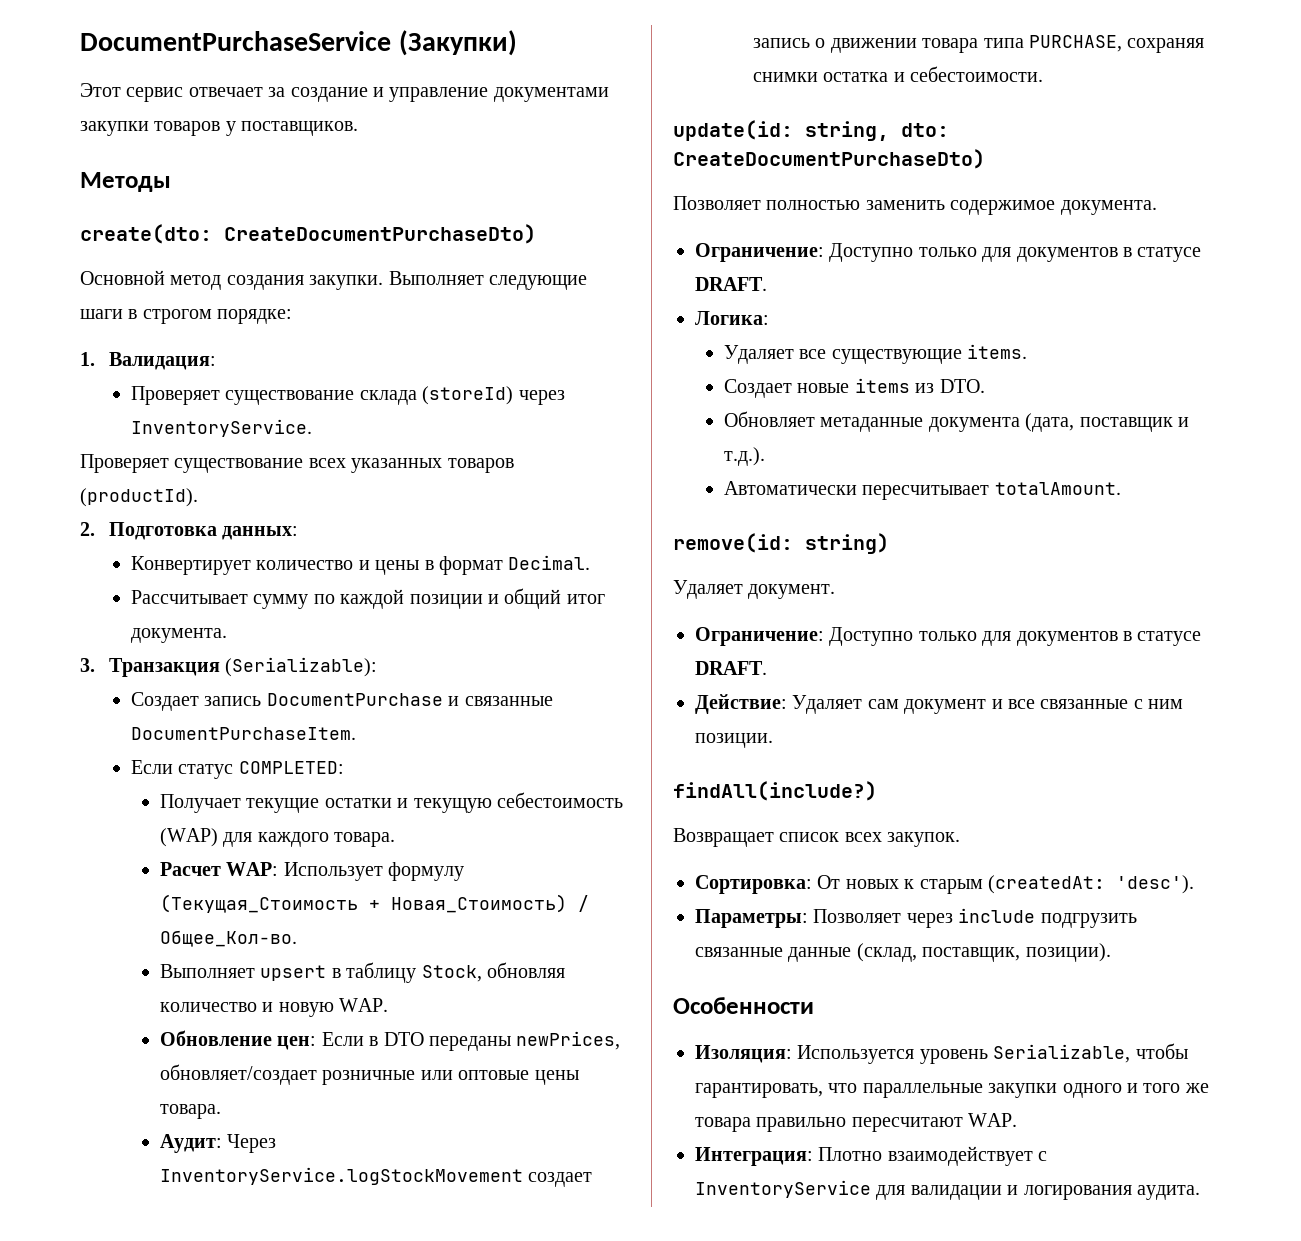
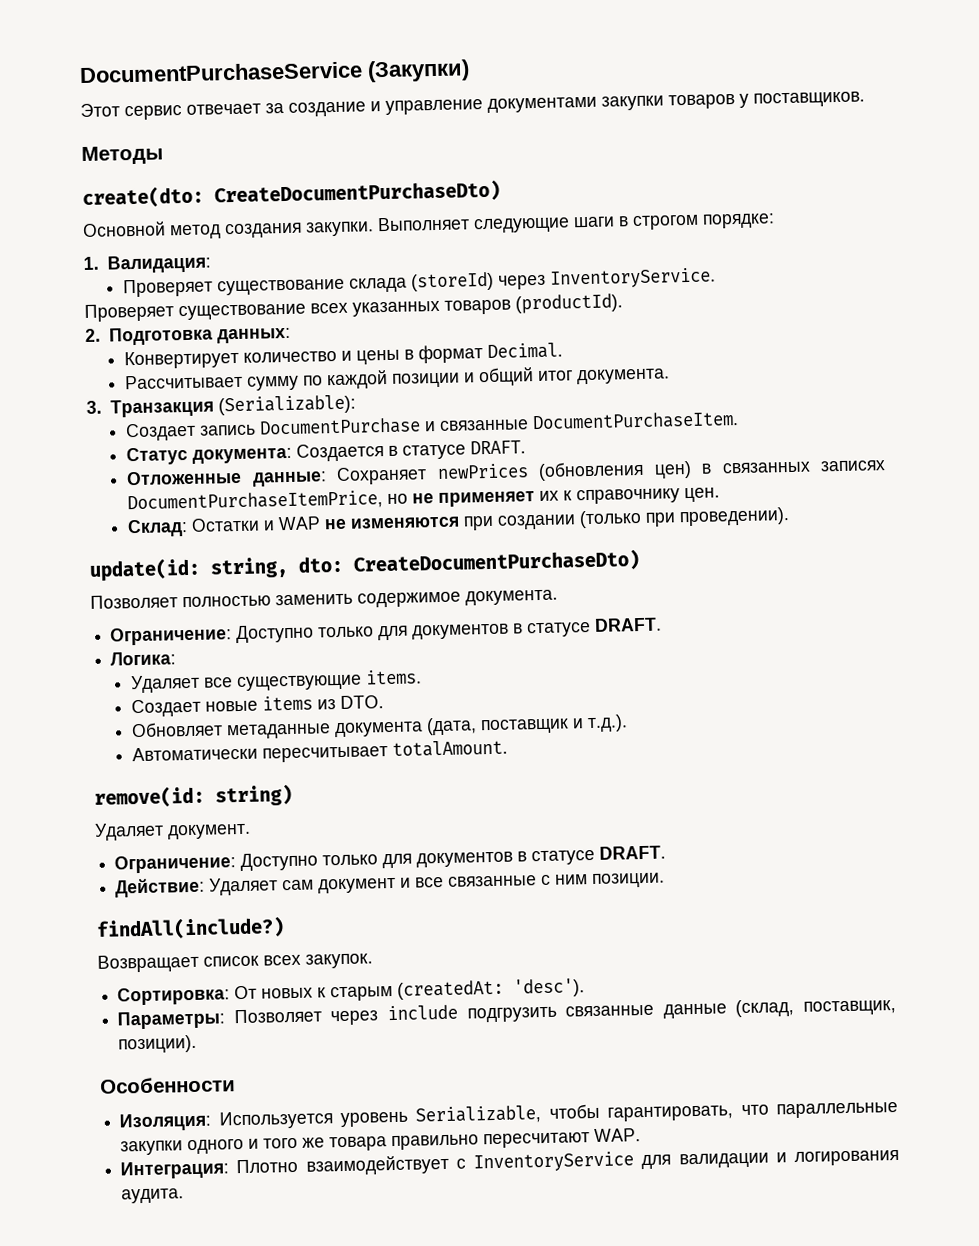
[130,760,344,779] [159,792,623,813] [159,828,396,847] [159,862,465,881] [159,894,589,913] [159,930,297,947] [159,962,565,983] [159,998,389,1017] [159,1030,621,1051] [159,1064,579,1085] [159,1104,221,1119] [159,1134,277,1153] [159,1167,593,1187] [752,35,1205,53] [752,66,1044,82] Если статус COMPLETED: // Получает текущие остатки и текущую себестоимость (WAP) для каждого товара. // Расчет WAP: Использует формулу (Текущая_Стоимость + Новая_Стоимость) / Общее_Кол-во. // Выполняет upsert в таблицу Stock, обновляя количество и новую WAP. // Обновление цен: Если в DTO переданы newPrices, обновляет/создает розничные или оптовые цены товара. // Аудит: Через InventoryService.logStockMovement создает запись о движении товара типа PURCHASE, сохраняя снимки остатка и себестоимости. -> [126,440,527,466] [126,460,886,487] [127,487,721,513] [127,507,791,538] Статус документа: Создается в статусе DRAFT. // Отложенные данные: Сохраняет newPrices (обновления цен) в связанных записях DocumentPurchaseItemPrice, но не применяет их к справочнику цен. // Склад: Остатки и WAP не изменяются при создании (только при проведении).

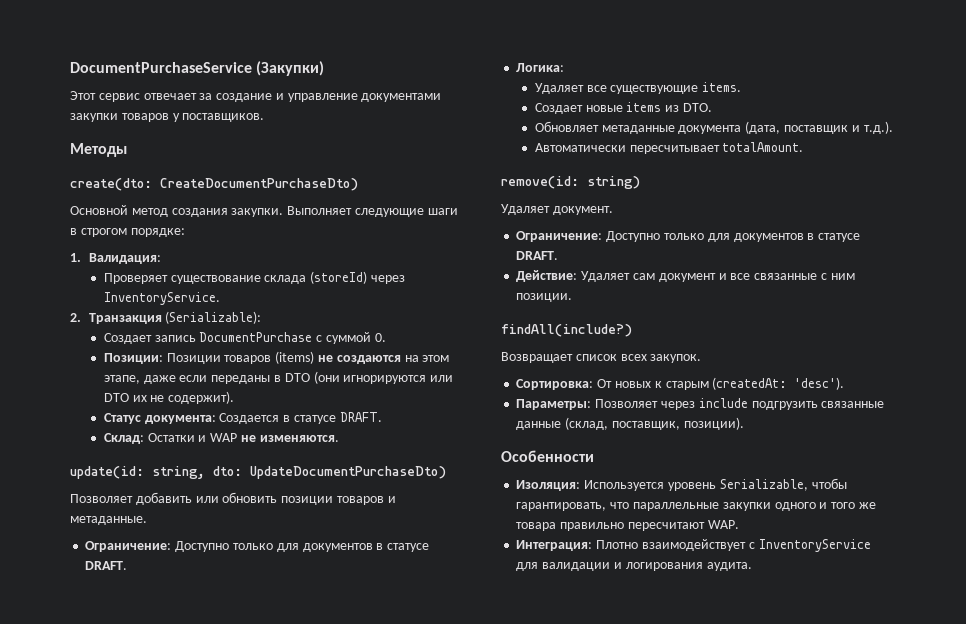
[84,293,623,322] [85,326,291,346] [124,342,564,370] [125,367,671,391] [86,400,102,414] Проверяет существование всех указанных товаров (productId). // 2. Подготовка данных: // Конвертирует количество и цены в формат Decimal. // Рассчитывает сумму по каждой позиции и общий итог документа. // 3. -> [70,313,81,322] 2.
[424,410,740,432] и связанные DocumentPurchaseItem. -> [316,332,386,344] [103,351,450,364] [103,371,454,384] [103,391,235,404] с суммой 0. // Позиции: Позиции товаров (items) не создаются на этом этапе, даже если переданы в DTO (они игнорируются или DTO их не содержит).
[126,460,886,487] [127,487,721,513] // Отложенные данные: Сохраняет newPrices (обновления цен) в связанных записях DocumentPurchaseItemPrice, но не применяет их к справочнику цен. -> (382, 417) none
[350,507,791,531] изменяются при создании (только при проведении). -> [259,435,339,442] изменяются.
[353,548,640,575] [90,589,558,609] CreateDocumentPurchaseDto) // Позволяет полностью заменить содержимое документа. -> [250,466,446,479] [70,492,396,505] [70,516,147,525] UpdateDocumentPurchaseDto) // Позволяет добавить или обновить позиции товаров и метаданные.

